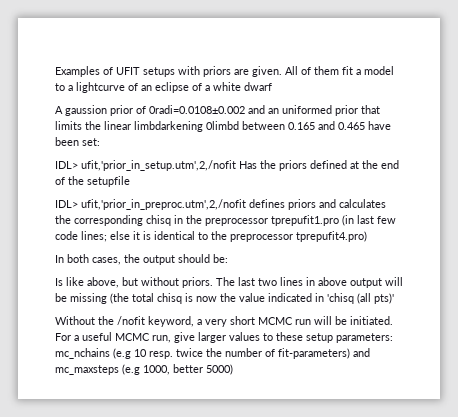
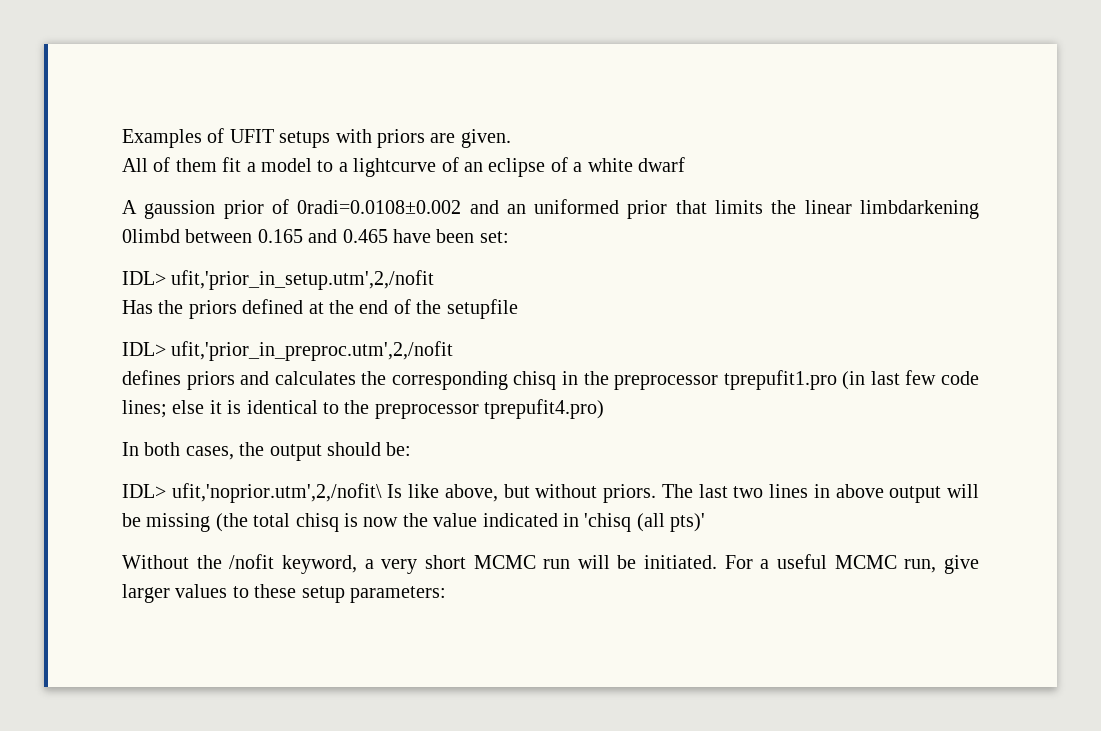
(282, 71) none -> (511, 138) //
(236, 165) none -> (435, 280) //
(246, 204) none -> (454, 351) //
(228, 258) none -> [122,483,382,503] IDL> ufit,'noprior.utm',2,/nofit\
[55,348,370,359] [55,364,233,375] mc_nchains (e.g 10 resp. twice the number of fit-parameters) and mc_maxsteps (e.g 1000, better 5000) -> (446, 594) none

